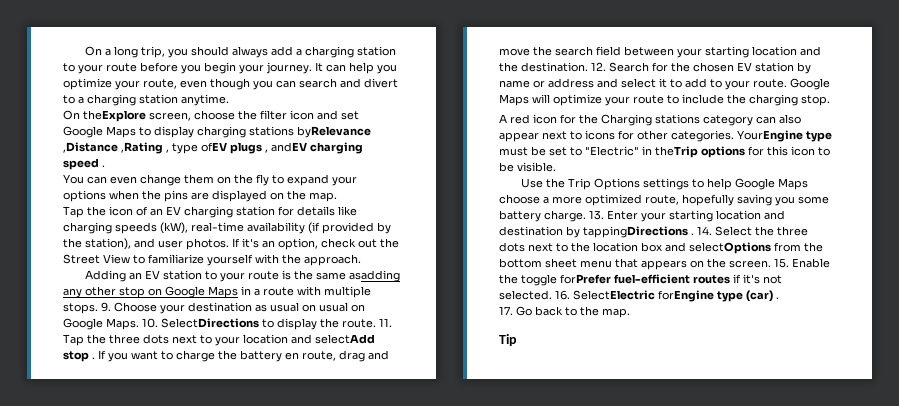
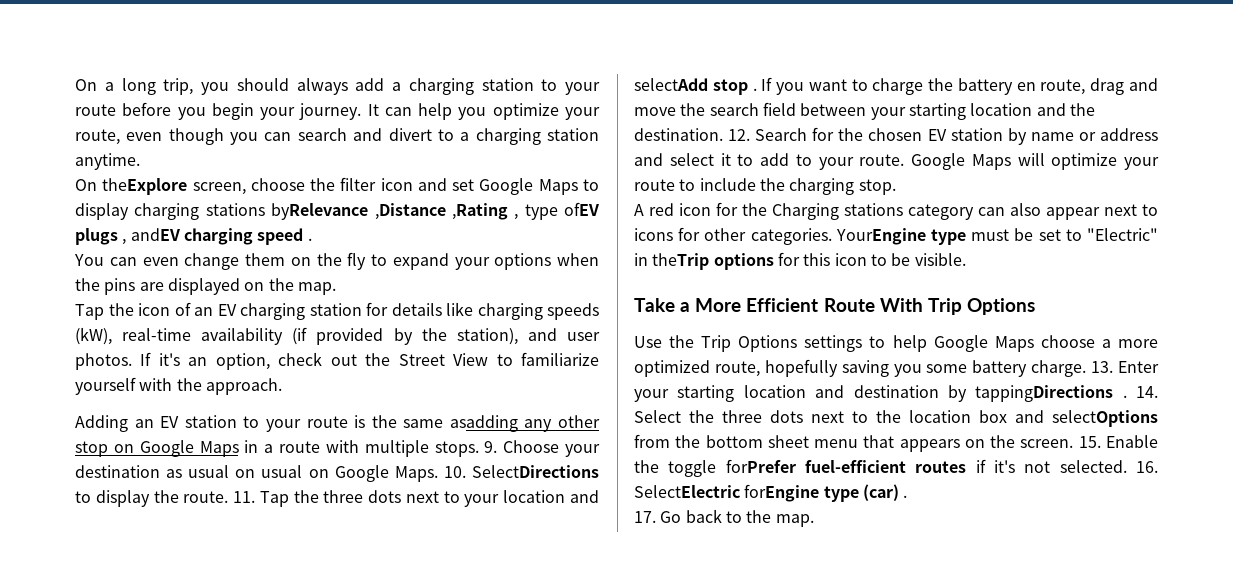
(556, 167) none -> [634,298,1035,315] // Take a More Efficient Route With Trip Options
[499,334,517,346] // Tip -> (814, 520) none

